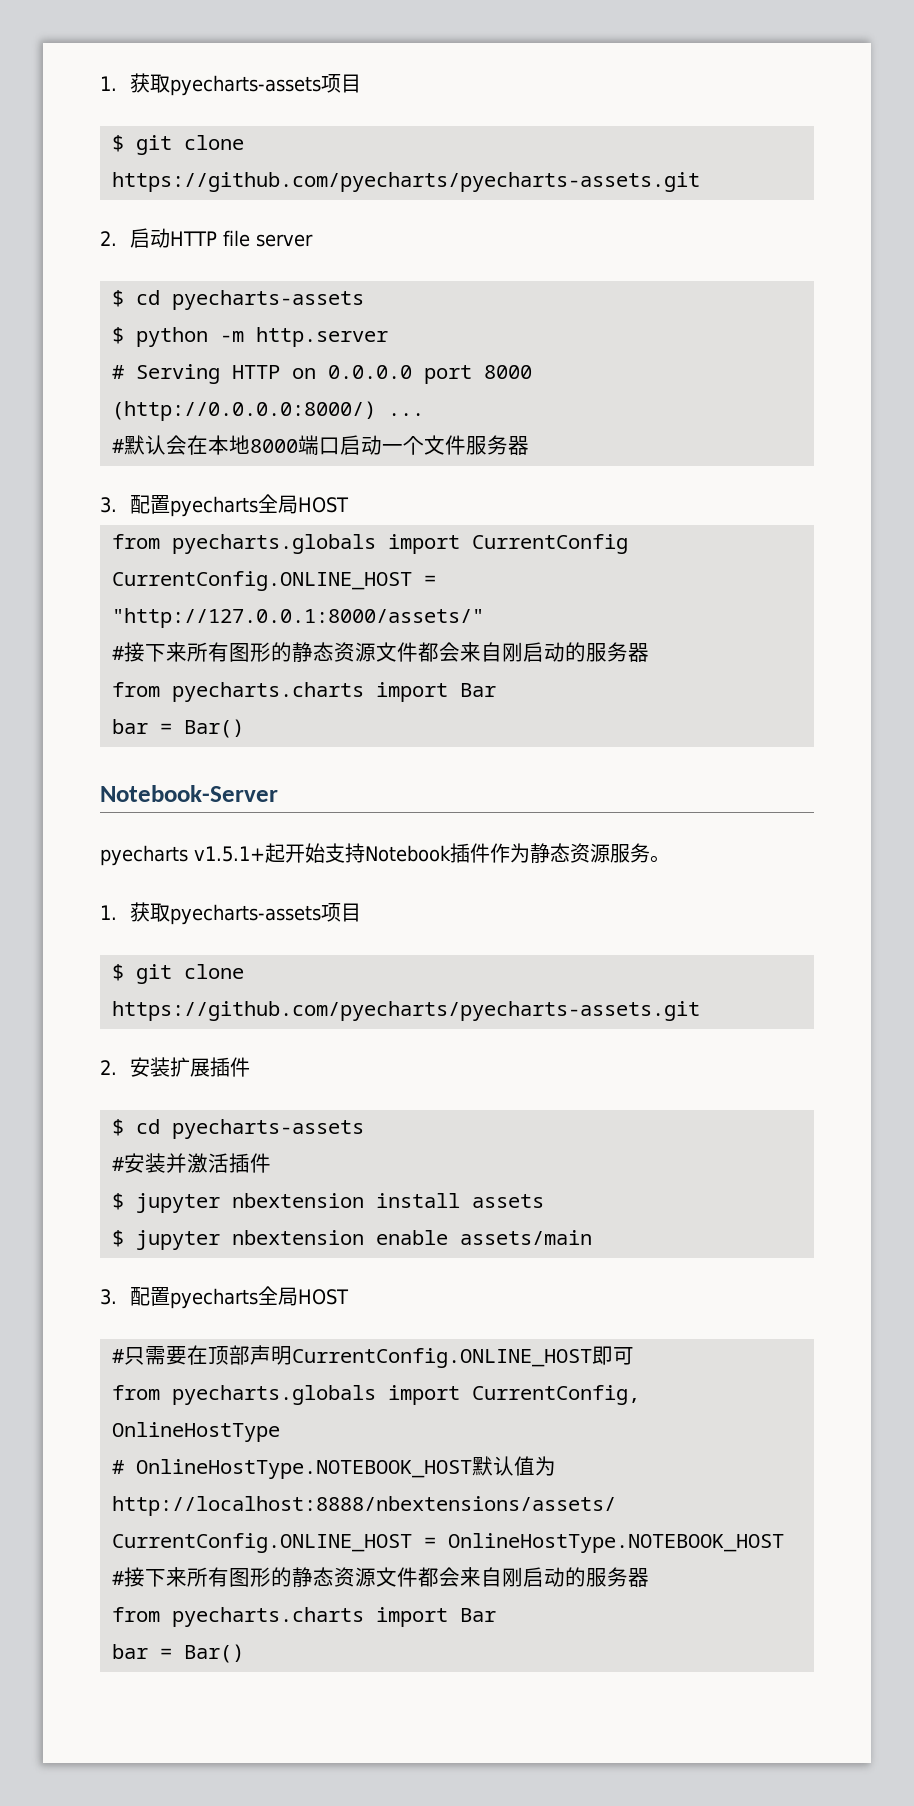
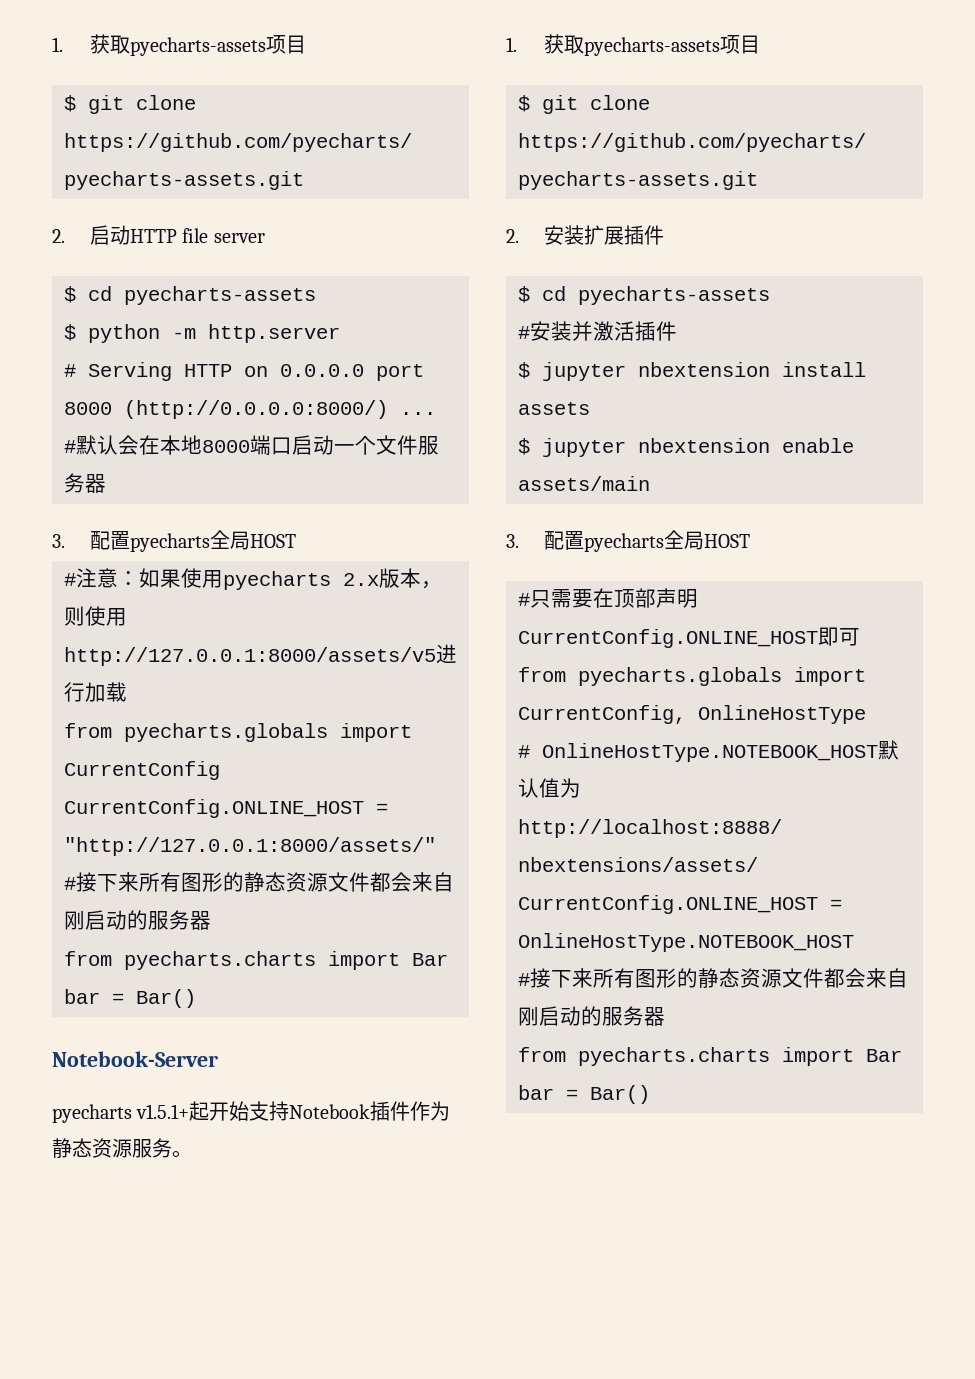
(350, 505) none -> [64,568,442,590] [64,606,127,626] [64,644,457,666] [64,682,127,702] // #注意：如果使用pyecharts 2.x版本，则使用http://127.0.0.1:8000/assets/v5进行加载

